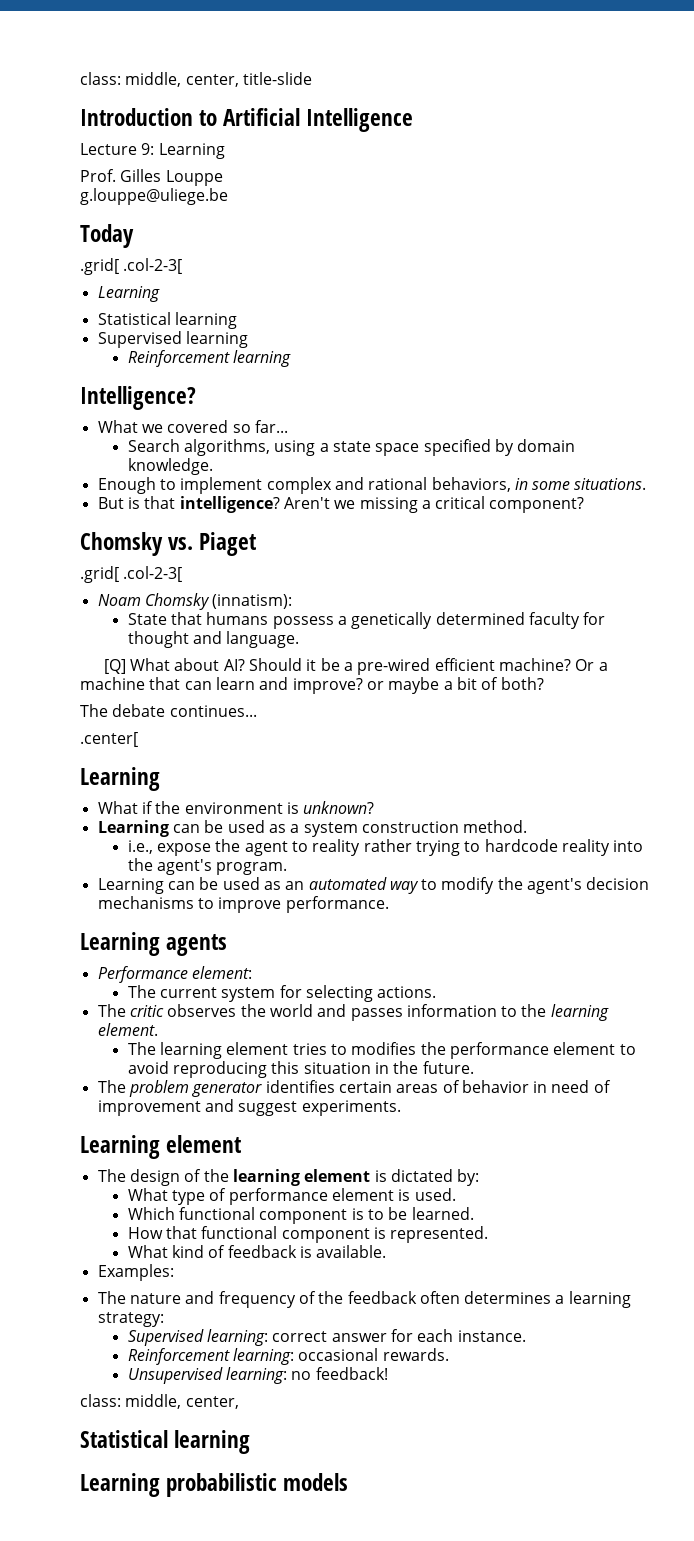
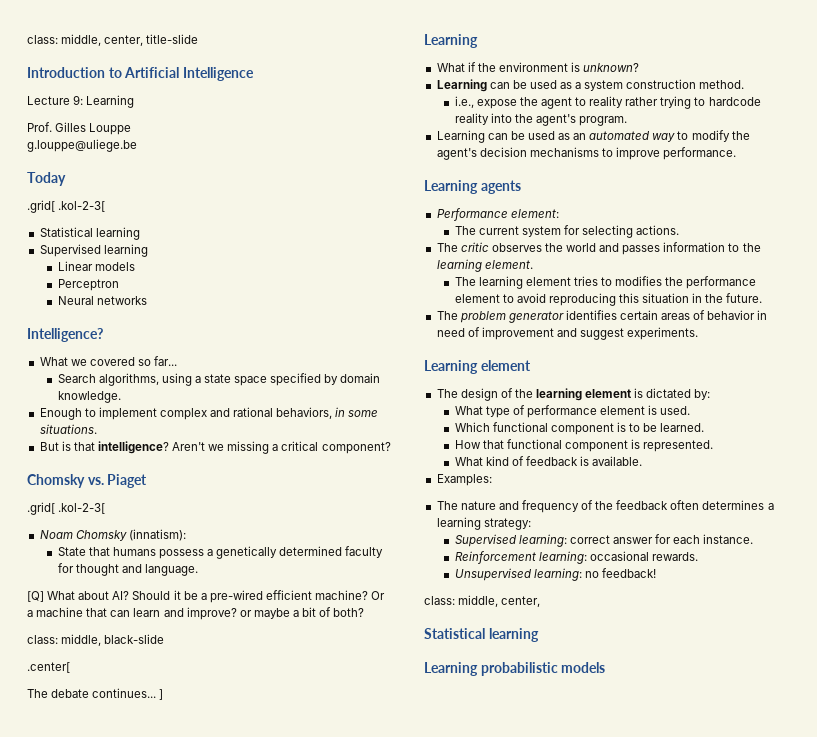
[123,258,183,274] [97,286,160,302] .col-2-3[ // Learning -> [58,201,106,212] .kol-2-3[
[127,350,292,367] Reinforcement learning -> [57,261,135,271] [57,279,119,291] [57,296,147,305] Linear models // Perceptron // Neural networks
[123,566,183,582] .col-2-3[ -> [58,503,106,514] .kol-2-3[
(544, 683) none -> [27,634,165,646] [27,662,70,673] // class: middle, black-slide // .center[
[80,732,138,747] // .center[ -> [159,689,164,700] ]

